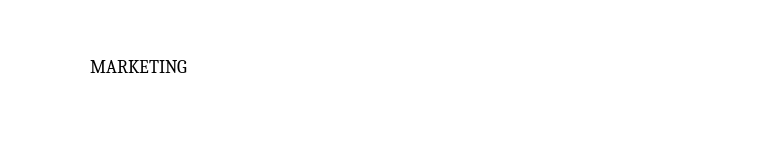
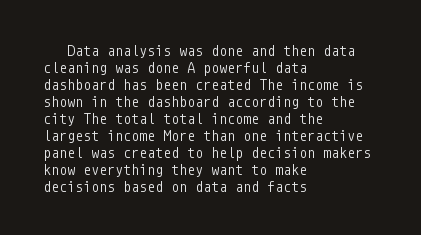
[90,60,187,73] MARKETING -> [66,45,355,58] [43,62,307,76] [43,79,363,90] [43,96,355,109] [43,113,323,126] [43,130,363,143] [43,147,371,161] [43,164,307,177] [43,181,307,192] Data analysis was done and then data cleaning was done A powerful data dashboard has been created The income is shown in the dashboard according to the city The total total income and the largest income More than one interactive panel was created to help decision makers know everything they want to make decisions based on data and facts

